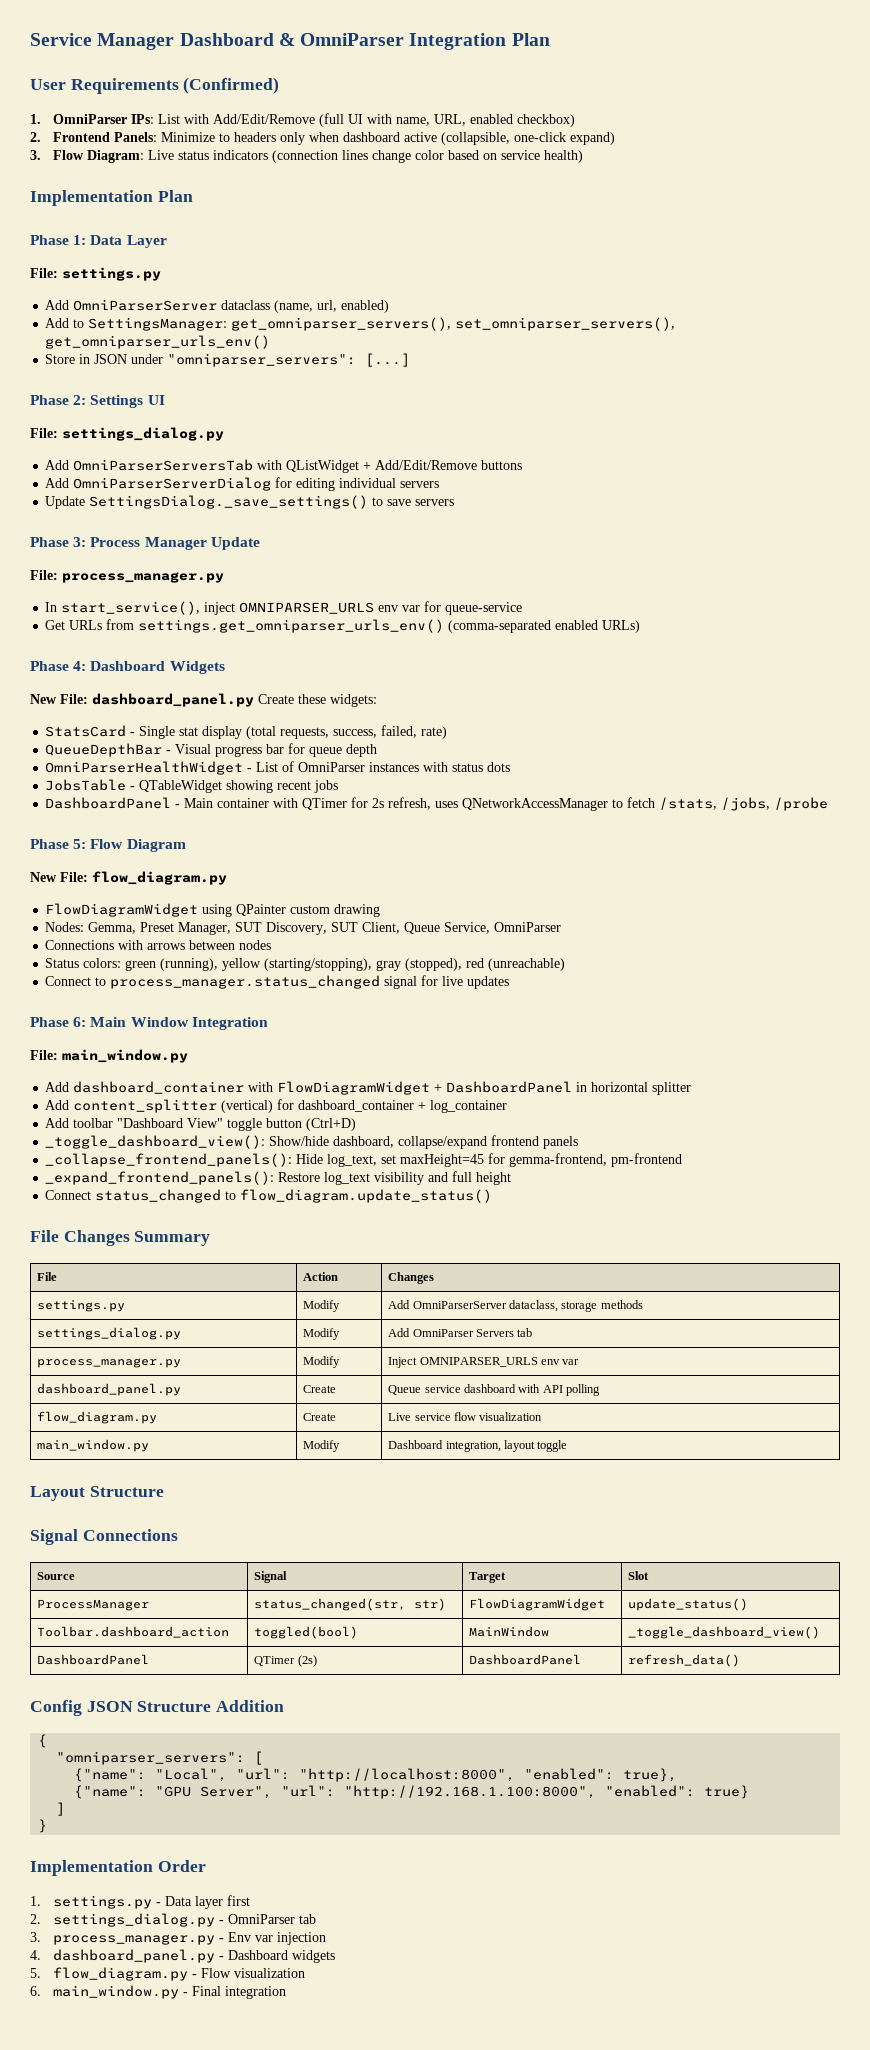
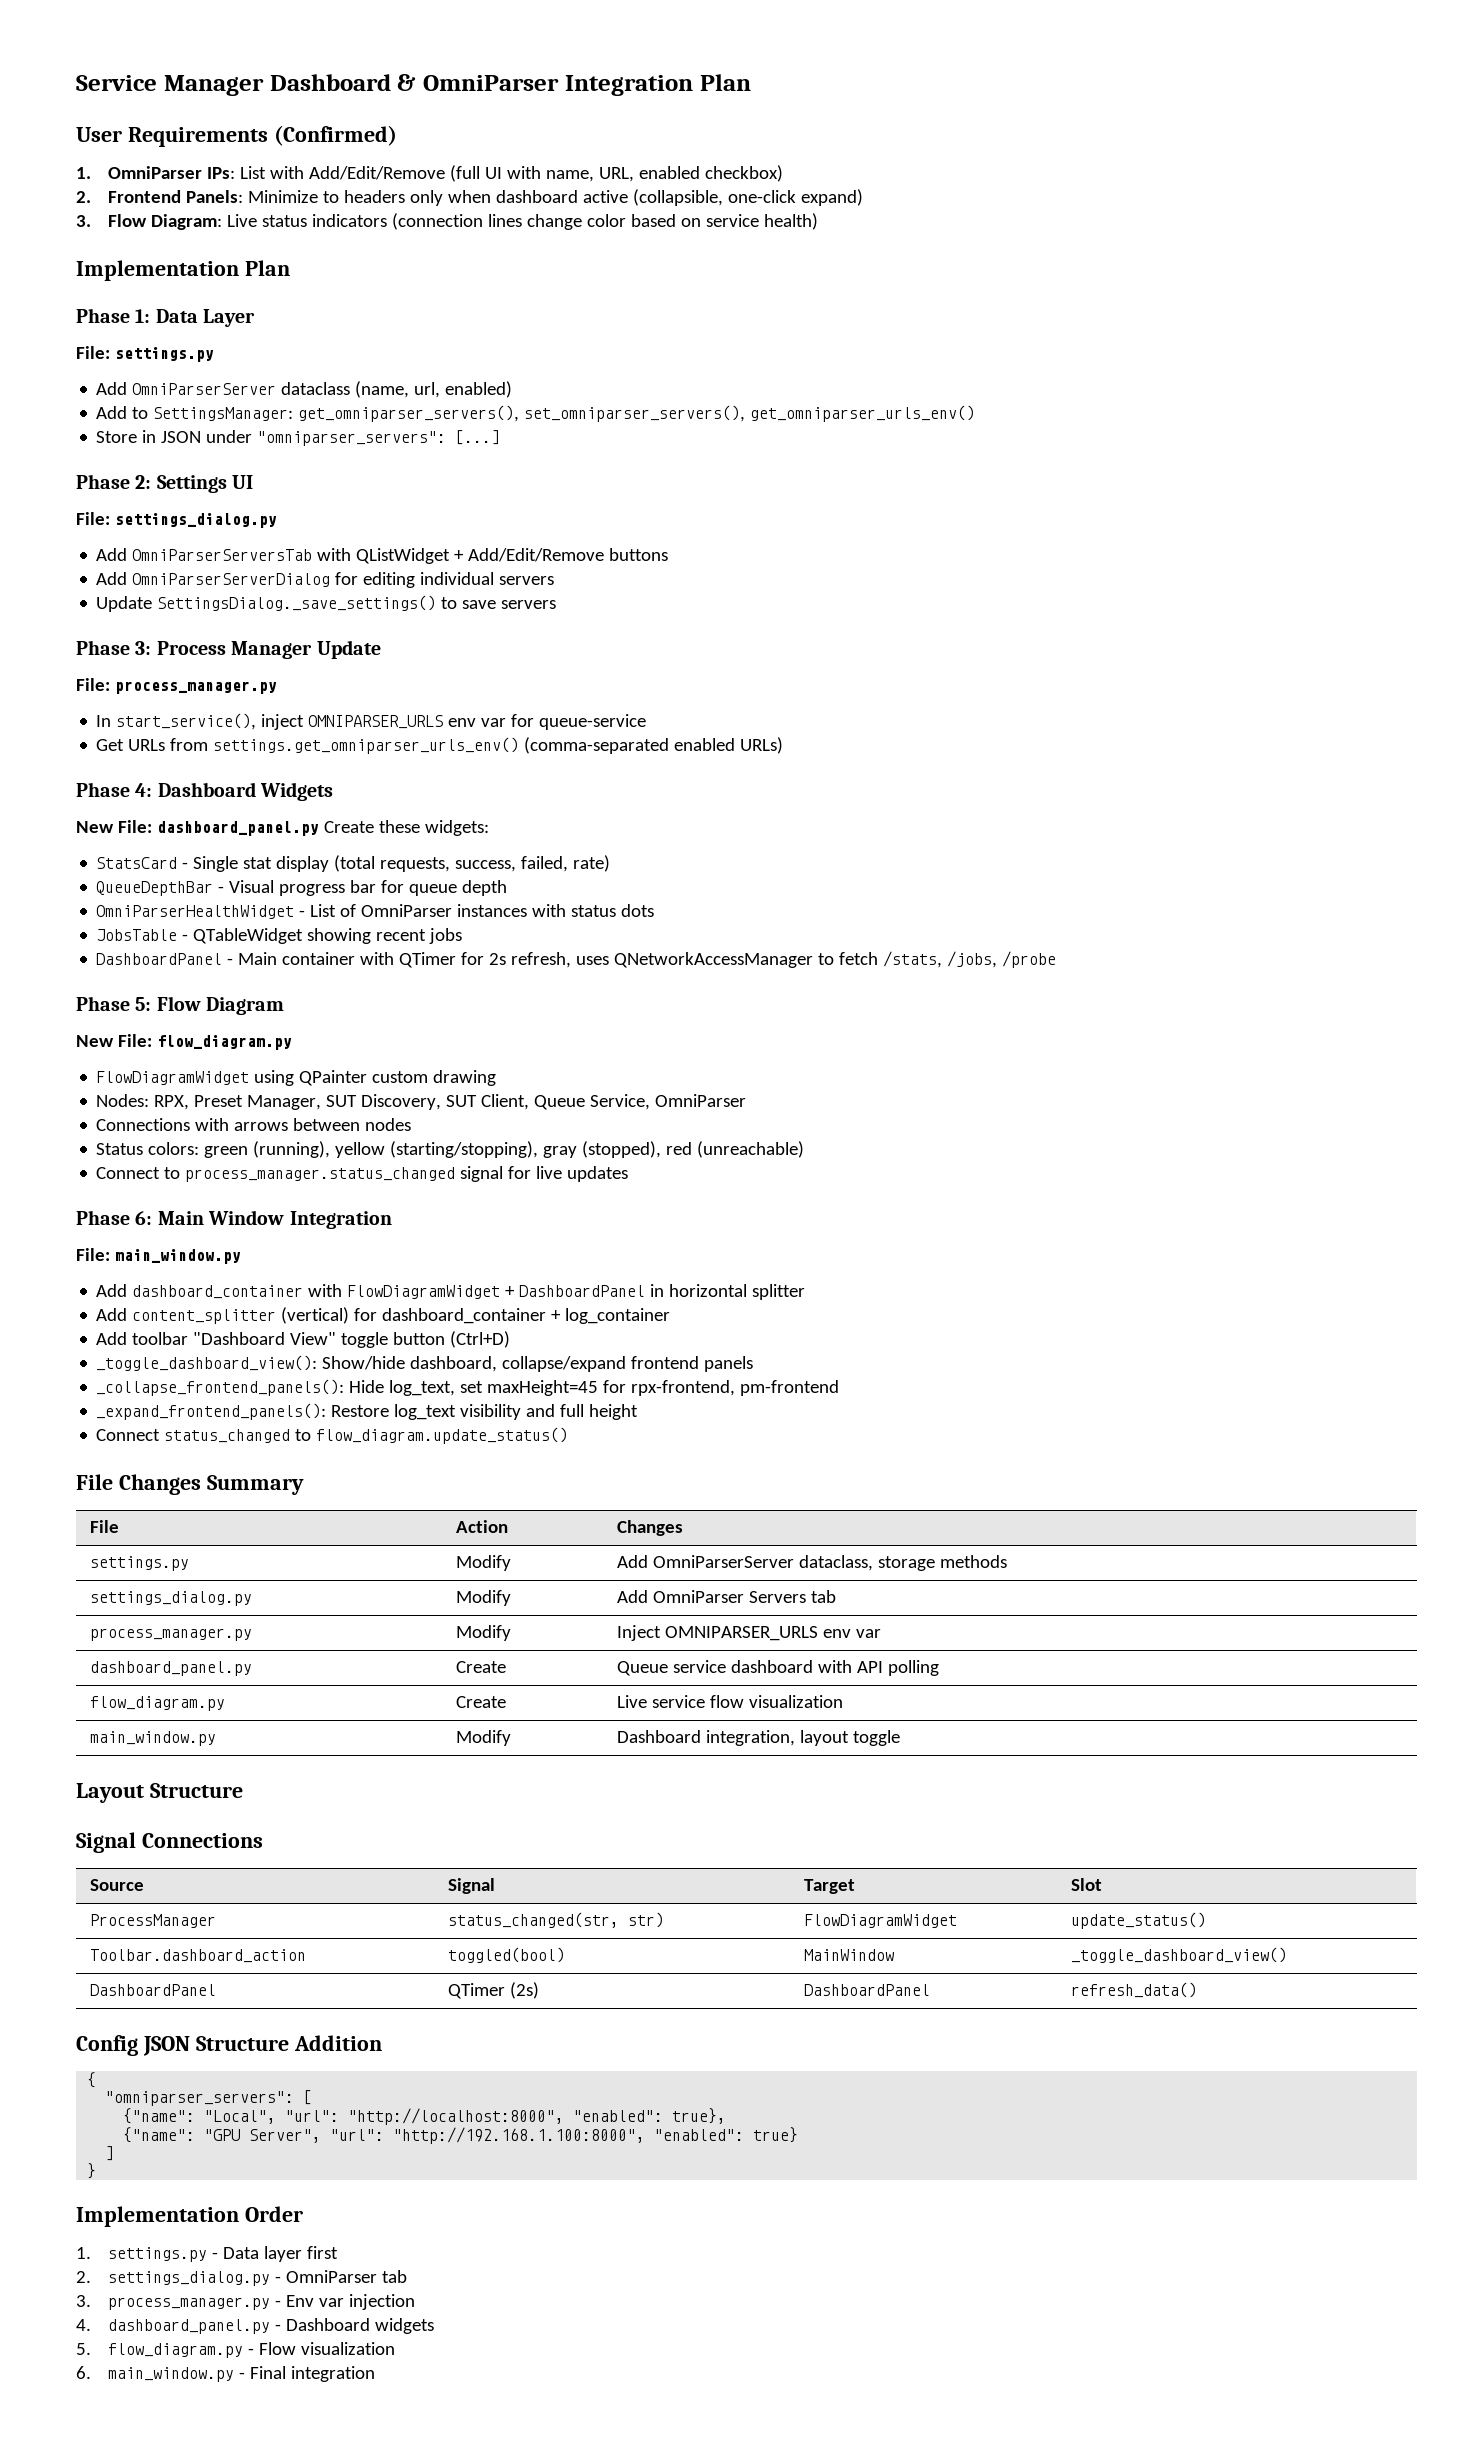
[88,922,137,934] Gemma, -> [154,1095,190,1110] RPX,
[509,1153,608,1167] gemma-frontend, -> [631,1380,736,1396] rpx-frontend,

